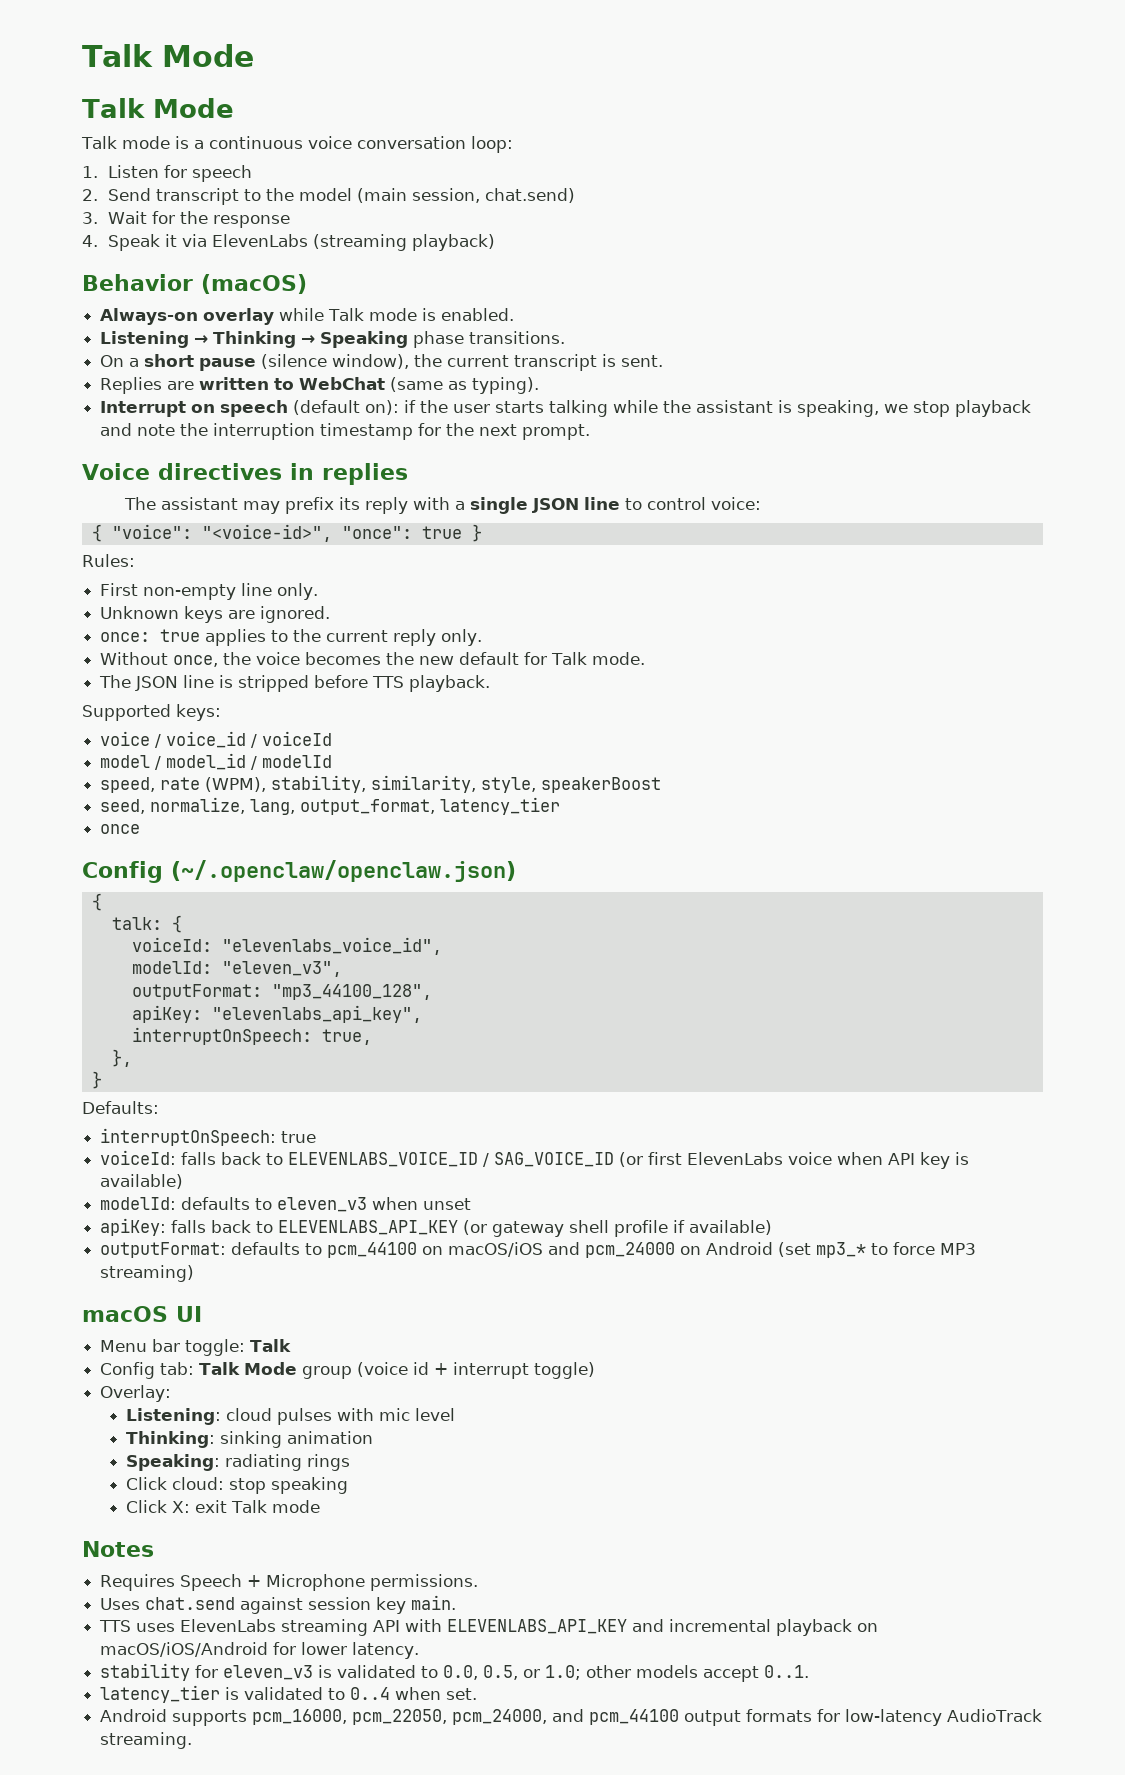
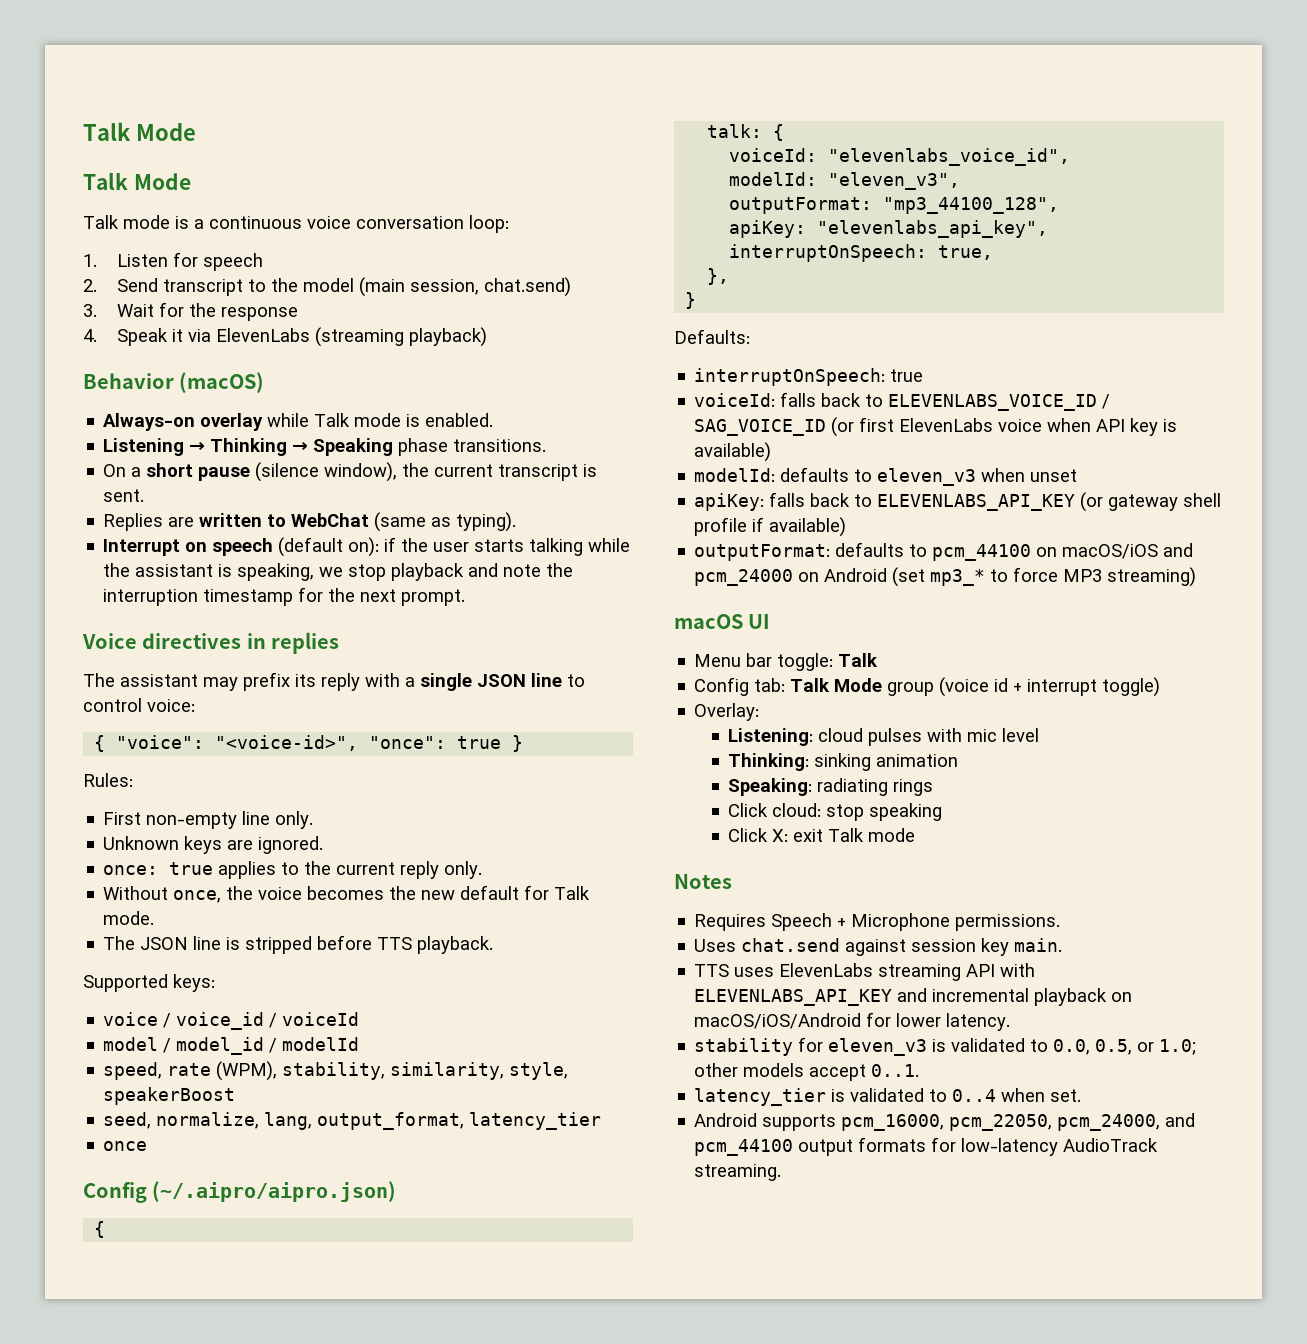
[171,860,516,882] (~/.openclaw/openclaw.json) -> [152,1181,397,1202] (~/.aipro/aipro.json)

